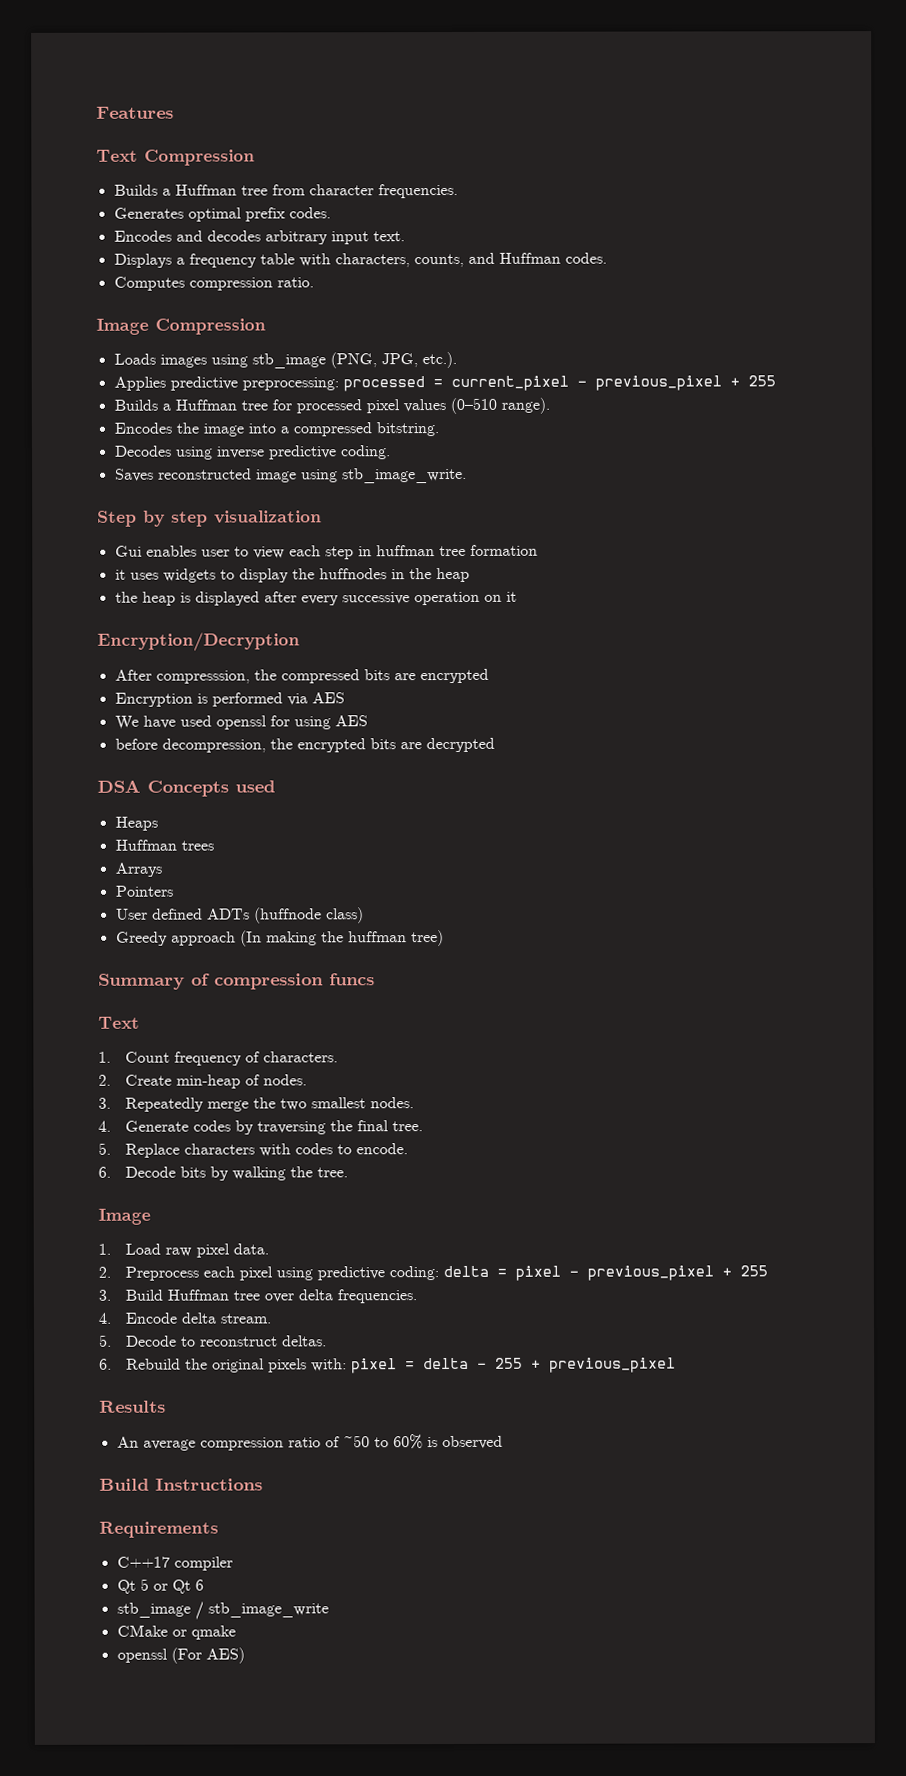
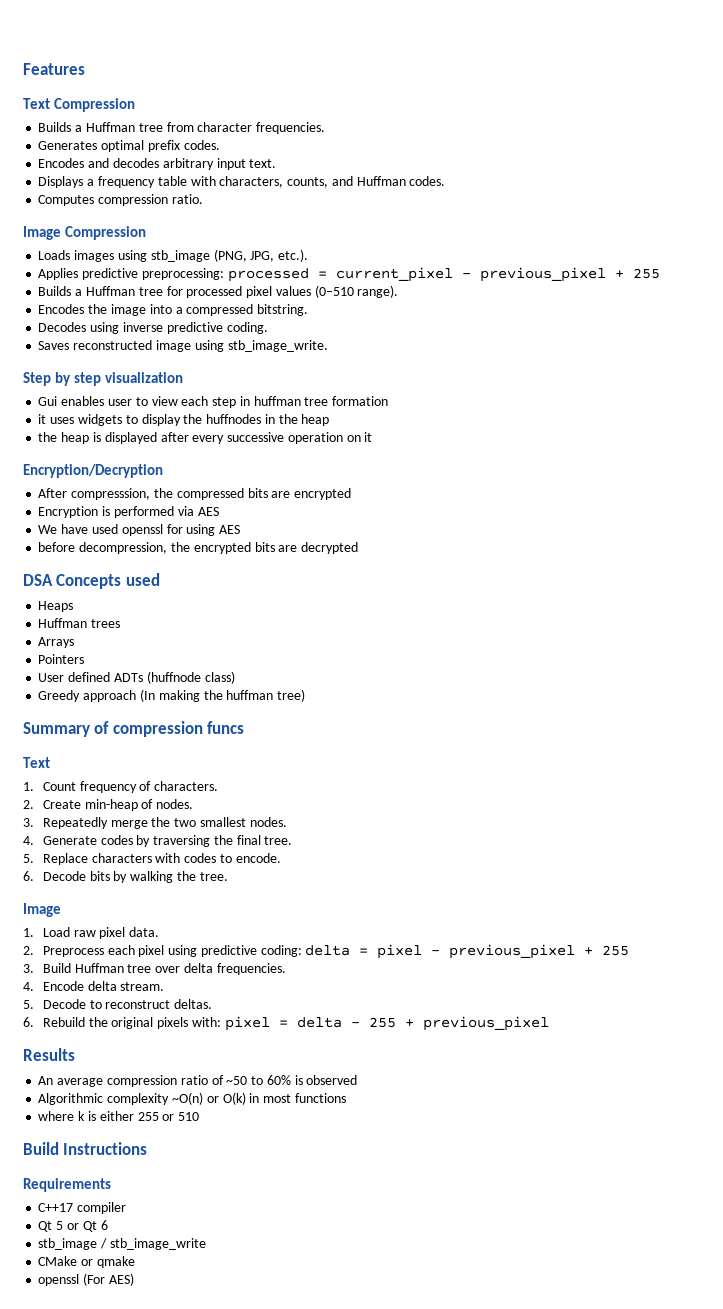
(503, 1442) none -> [38,1092,346,1105] [38,1111,200,1121] // Algorithmic complexity ~O(n) or O(k) in most functions // where k is either 255 or 510

